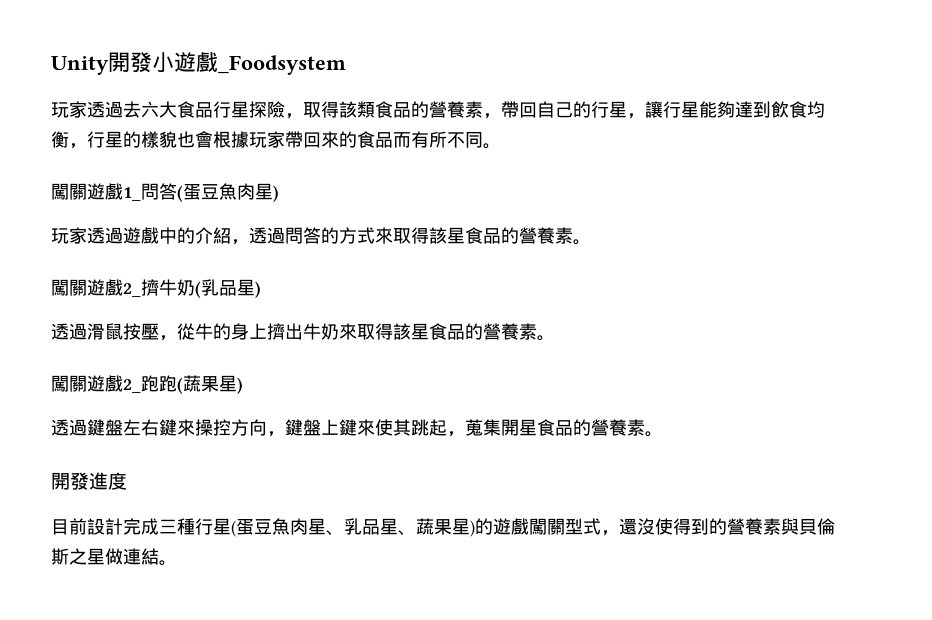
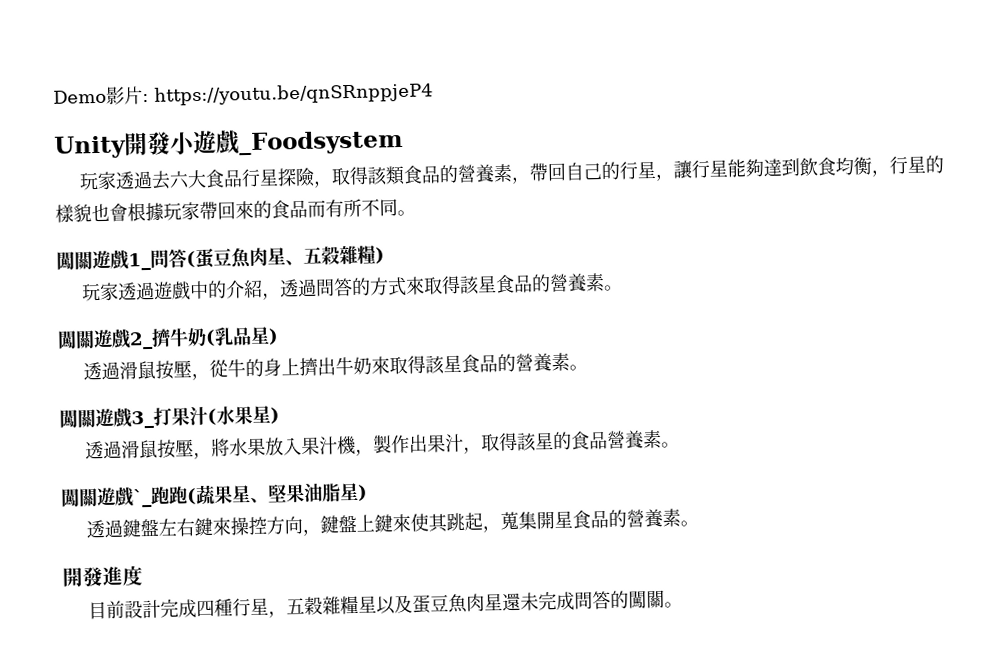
(51, 65) none -> [53,82,433,106] Demo影片: https://youtu.be/qnSRnppjeP4 //
(273, 191) none -> [285,245,376,266] 、五穀雜糧
[123,379,141,393] 2_ -> [131,405,280,429] [85,429,681,460] [60,486,152,508] 3_打果汁(水果星) // 透過滑鼠按壓，將水果放入果汁機，製作出果汁，取得該星的食品營養素。 // 闖關遊戲ˋ_
(237, 383) none -> [250,482,359,504] 、堅果油脂星
[159,518,835,537] [51,548,159,565] 三種行星(蛋豆魚肉星、乳品星、蔬果星)的遊戲闖關型式，還沒使得到的營養素與貝倫斯之星做連結 -> [196,589,666,618] 四種行星，五穀雜糧星以及蛋豆魚肉星還未完成問答的闖關

